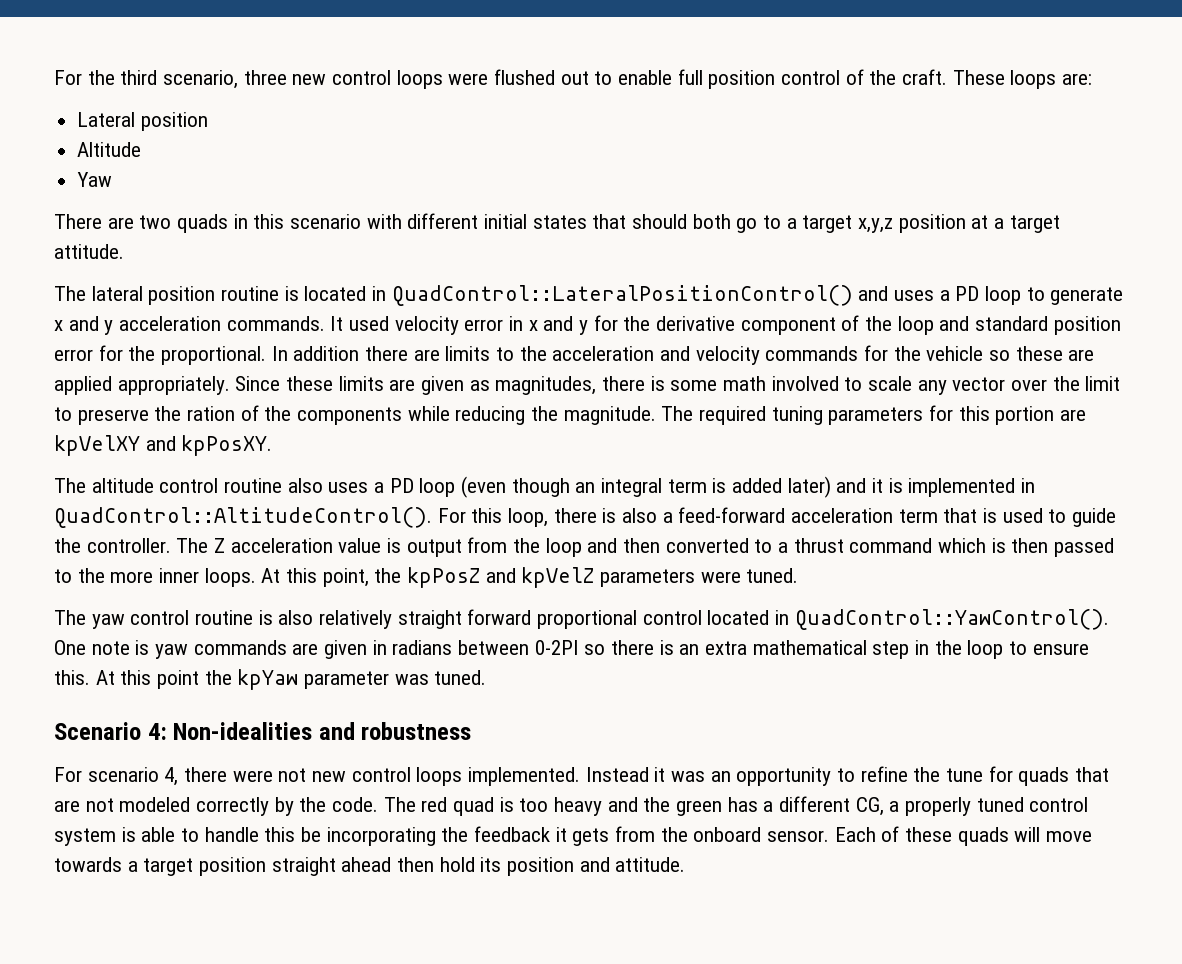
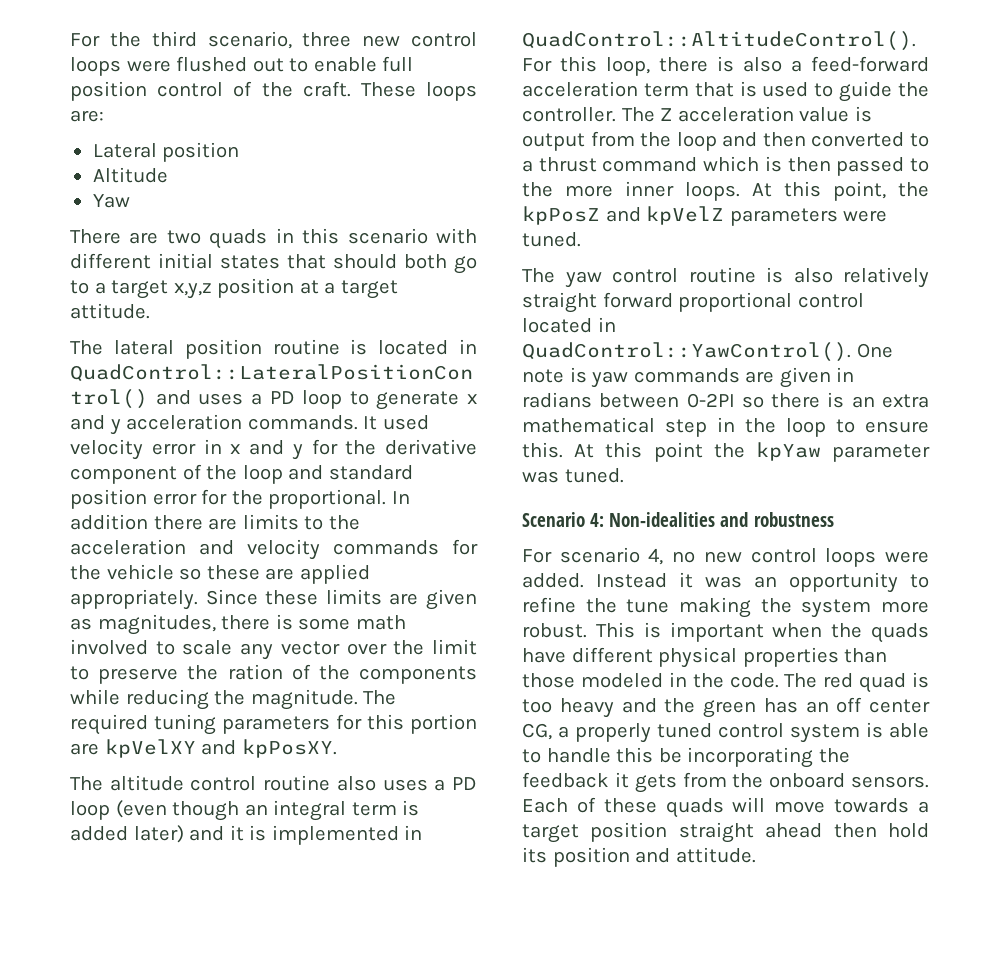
[184,767,581,786] there were not new control loops implemented. -> [672,548,929,567] [522,573,584,588] no new control loops were added.
[988,766,1110,786] [54,797,294,816] for quads that are not modeled correctly by -> [679,597,929,618] [522,622,929,643] [522,647,888,668] [522,672,687,688] making the system more robust. This is important when the quads have different physical properties than those modeled in
[763,796,851,812] a different -> [805,697,930,713] an off center
[767,830,830,842] sensor. -> [851,776,929,788] sensors.

